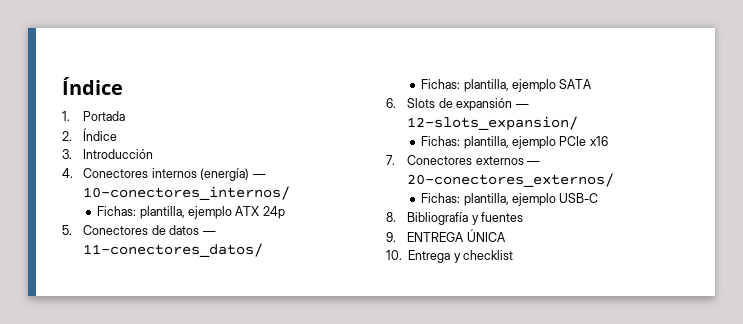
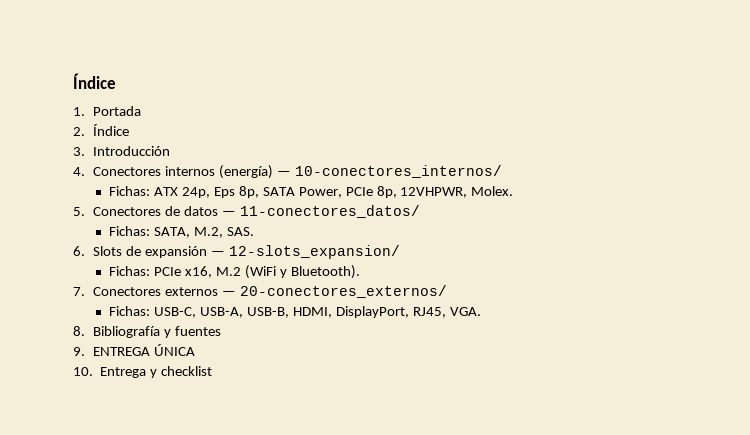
[139,206,285,219] plantilla, ejemplo ATX 24p -> [154,186,514,198] ATX 24p, Eps 8p, SATA Power, PCIe 8p, 12VHPWR, Molex.
[463,79,593,92] plantilla, ejemplo SATA -> [154,227,254,238] SATA, M.2, SAS.
[463,136,608,149] plantilla, ejemplo PCIe x16 -> [154,265,360,279] PCIe x16, M.2 (WiFi y Bluetooth).
[463,193,599,206] plantilla, ejemplo USB-C -> [154,306,481,318] USB-C, USB-A, USB-B, HDMI, DisplayPort, RJ45, VGA.

